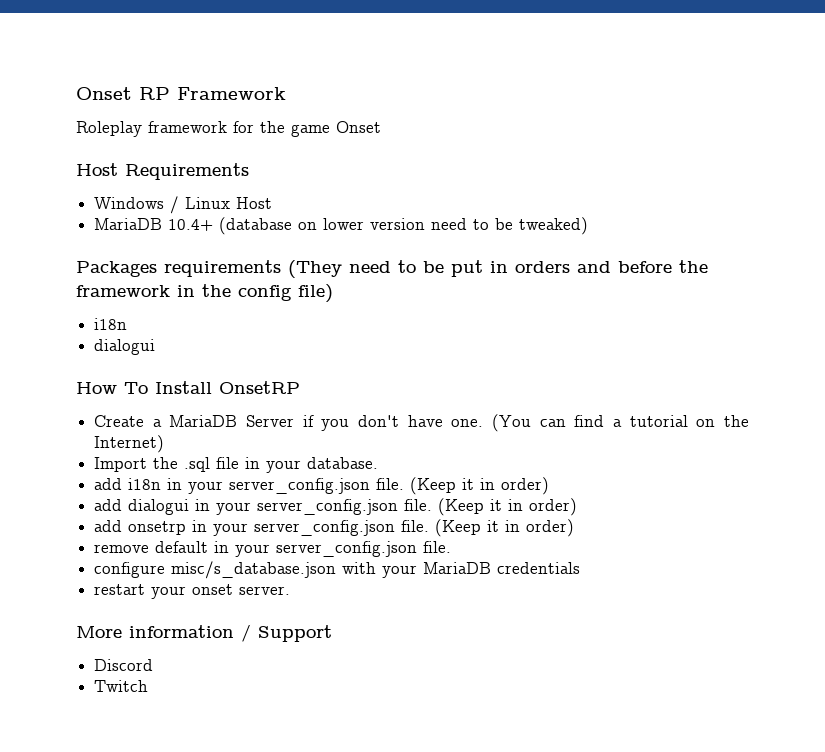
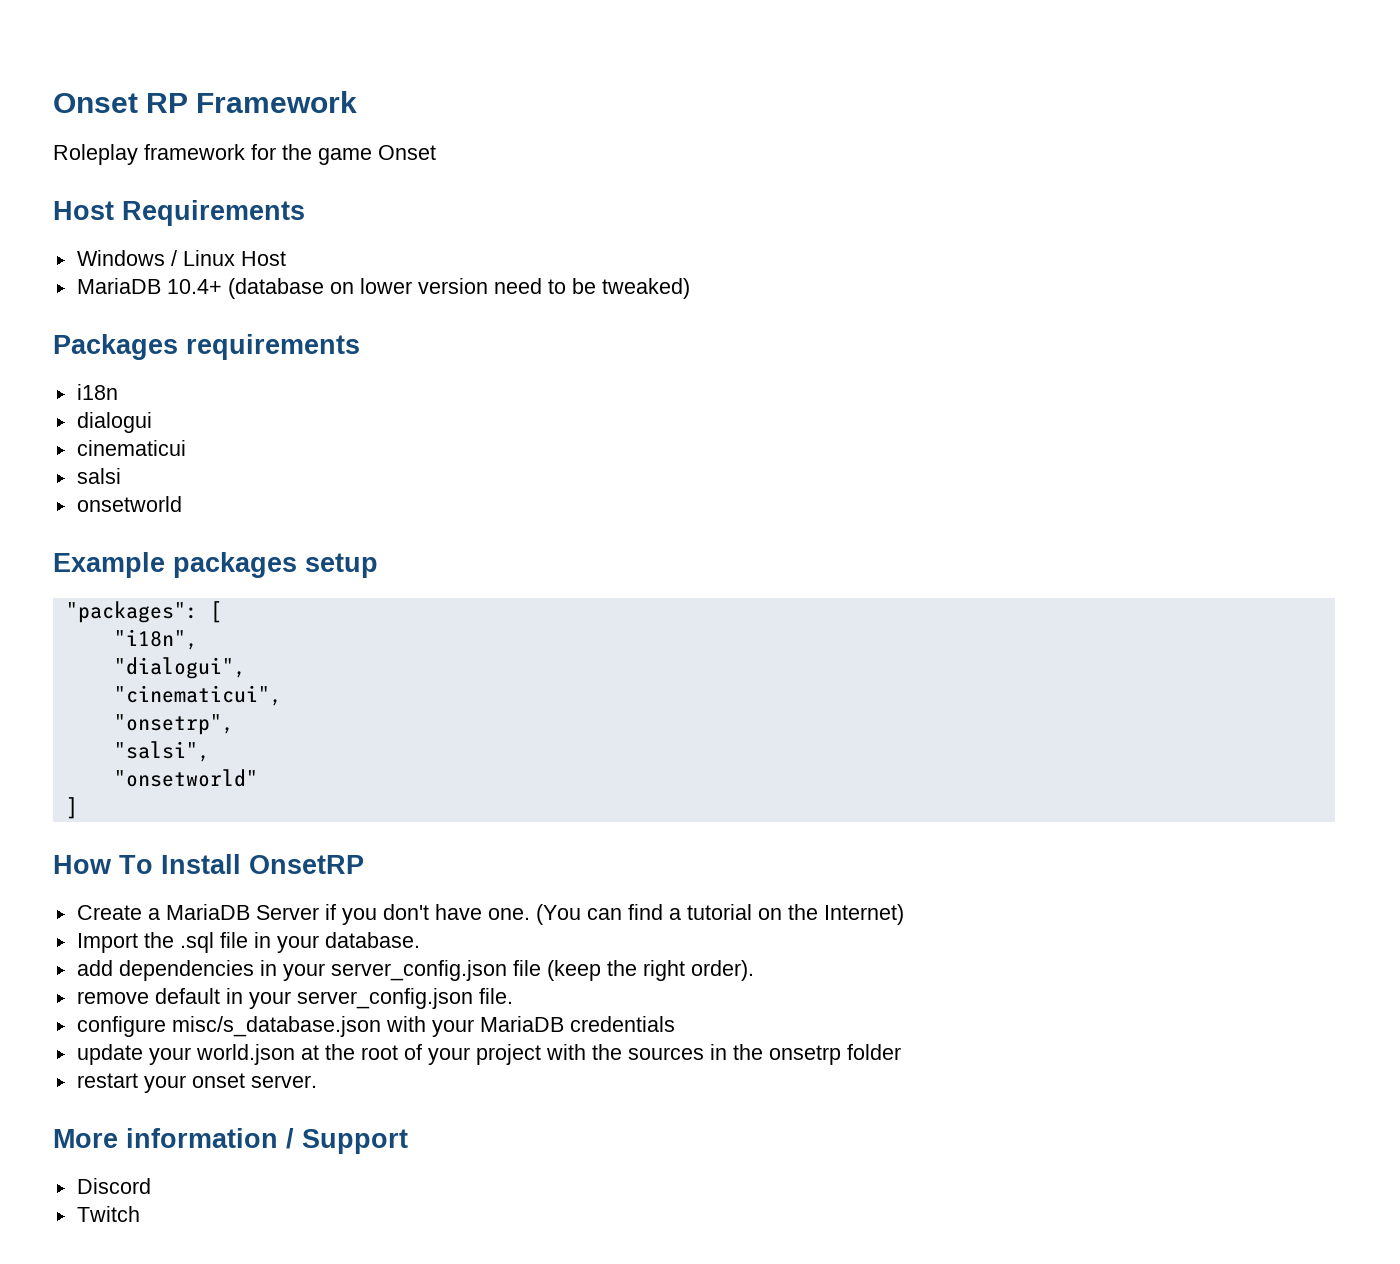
[288,260,708,278] [76,284,333,303] [94,318,128,330] [94,339,156,355] (They need to be put in orders and before the framework in the config file) // i18n // dialogui -> [76,384,118,400] [76,412,152,433] [76,440,186,456] [76,468,121,484] [76,496,182,512] [53,552,378,578] [65,601,222,623] [113,629,198,650] [113,657,246,679] [113,685,282,706] [113,714,234,735] [113,741,210,762] [113,769,258,787] [65,797,78,819] // i18n // dialogui // cinematicui // salsi // onsetworld // Example packages setup // "packages": [ // "i18n", // "dialogui", // "cinematicui", // "onsetrp", // "salsi", // "onsetworld" // ]
[128,477,550,495] [94,498,578,516] [94,519,575,537] i18n in your server_config.json file. (Keep it in order) // add dialogui in your server_config.json file. (Keep it in order) // add onsetrp in your server_config.json file. (Keep it in order) -> [118,960,754,981] dependencies in your server_config.json file (keep the right order).
(581, 568) none -> [76,1044,901,1065] // update your world.json at the root of your project with the sources in the onsetrp folder

